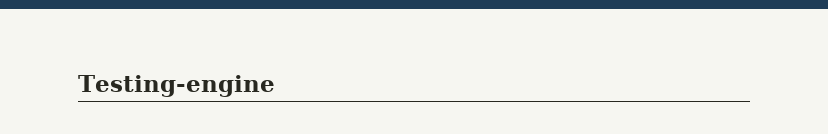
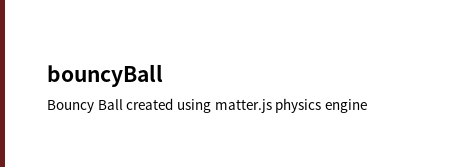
[78,75,275,97] Testing-engine -> [47,64,163,87] [47,98,367,113] bouncyBall // Bouncy Ball created using matter.js physics engine

